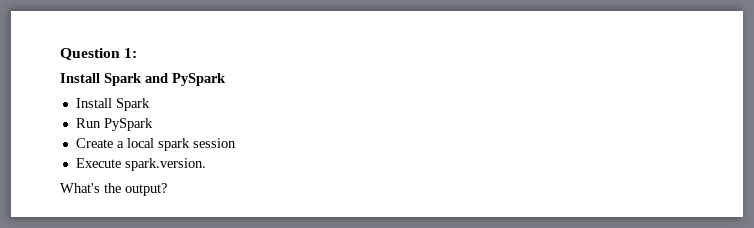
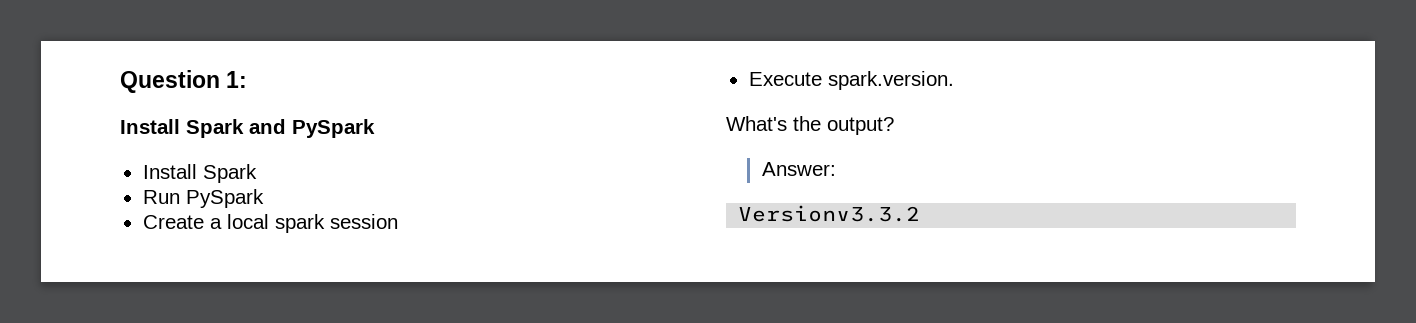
(167, 189) none -> [761,162,836,176] [738,205,921,222] // Answer: // Versionv3.3.2

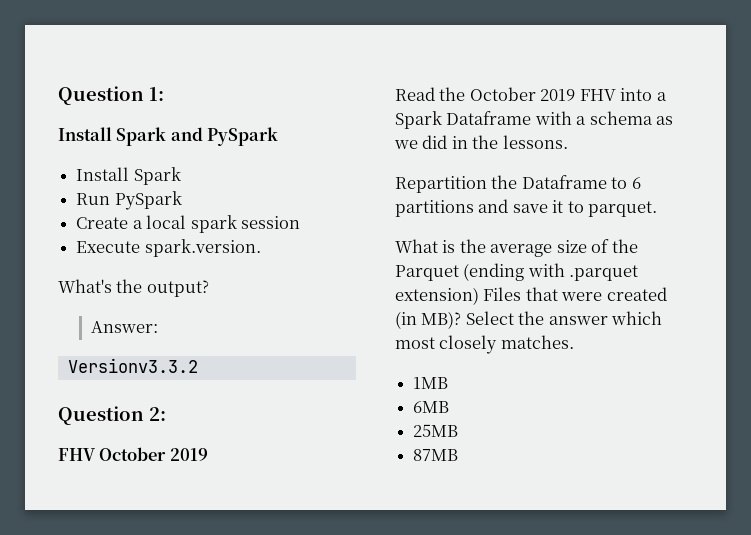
(921, 213) none -> [58,406,166,425] [58,447,208,461] [395,87,667,101] [395,111,674,129] [394,135,568,149] [395,175,641,193] [395,199,658,217] [395,239,638,257] [395,263,639,281] [395,287,667,305] [395,311,663,329] [395,335,574,354] [413,377,449,389] [413,401,450,413] [413,424,459,437] [413,449,459,461] // Question 2: // FHV October 2019 // Read the October 2019 FHV into a Spark Dataframe with a schema as we did in the lessons. // Repartition the Dataframe to 6 partitions and save it to parquet. // What is the average size of the Parquet (ending with .parquet extension) Files that were created (in MB)? Select the answer which most closely matches. // 1MB // 6MB // 25MB // 87MB

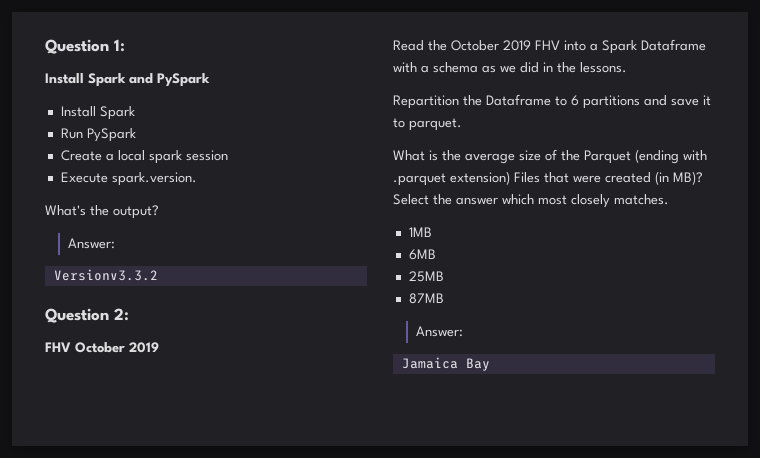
(459, 455) none -> [415,326,463,337] [401,357,490,371] // Answer: // Jamaica Bay

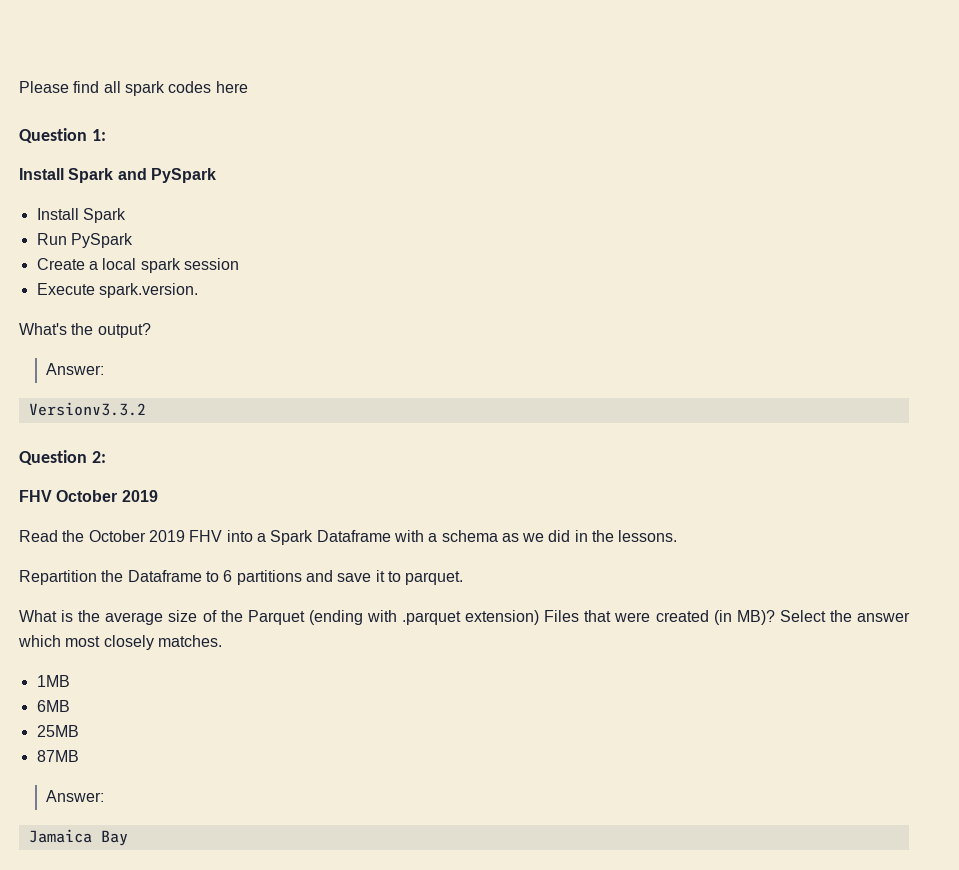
(45, 46) none -> [19,81,248,96] Please find all spark codes here //

